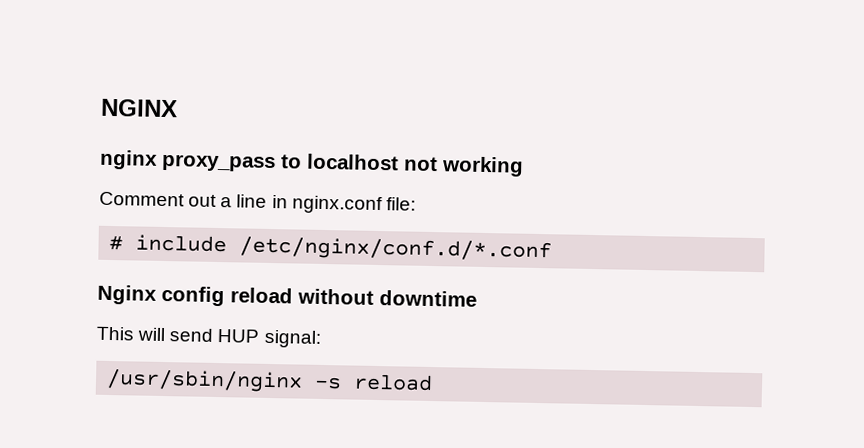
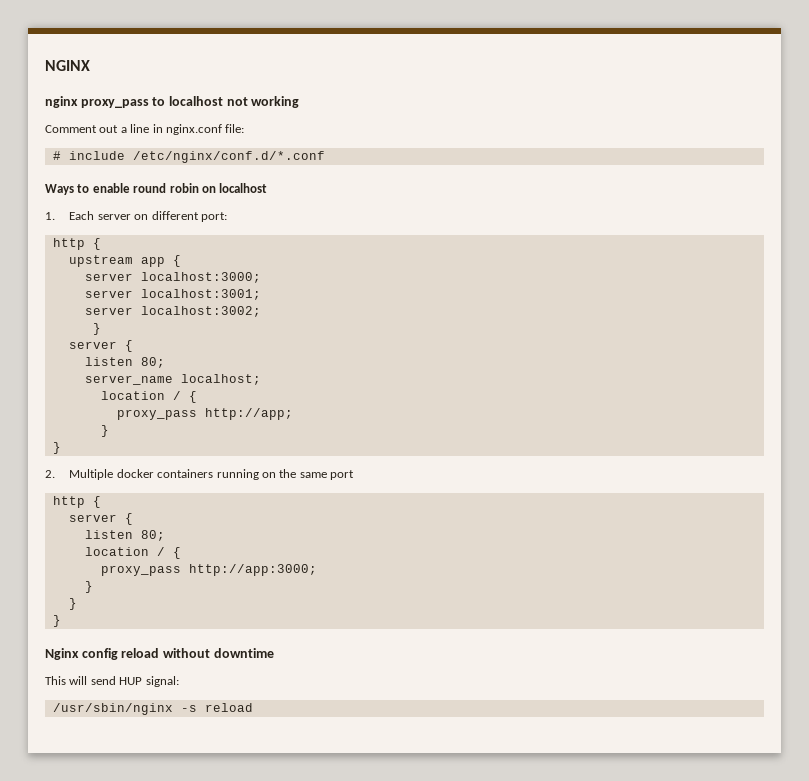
(553, 249) none -> [45,183,268,195] [45,211,227,222] [52,238,101,250] [68,255,181,267] [84,272,261,283] [84,289,261,300] [84,306,261,317] [92,323,101,335] [68,340,133,352] [84,357,165,368] [84,374,261,385] [100,391,197,403] [116,408,293,420] [100,425,109,437] [52,442,61,454] [45,469,355,480] [52,496,101,508] [68,513,133,525] [84,530,165,541] [84,547,181,559] [100,564,317,576] [84,581,93,593] [68,598,77,610] [52,615,61,627] // Ways to enable round robin on localhost // 1. Each server on different port: // http { // upstream app { // server localhost:3000; // server localhost:3001; // server localhost:3002; // } // server { // listen 80; // server_name localhost; // location / { // proxy_pass http://app; // } // } // 2. Multiple docker containers running on the same port // http { // server { // listen 80; // location / { // proxy_pass http://app:3000; // } // } // }

